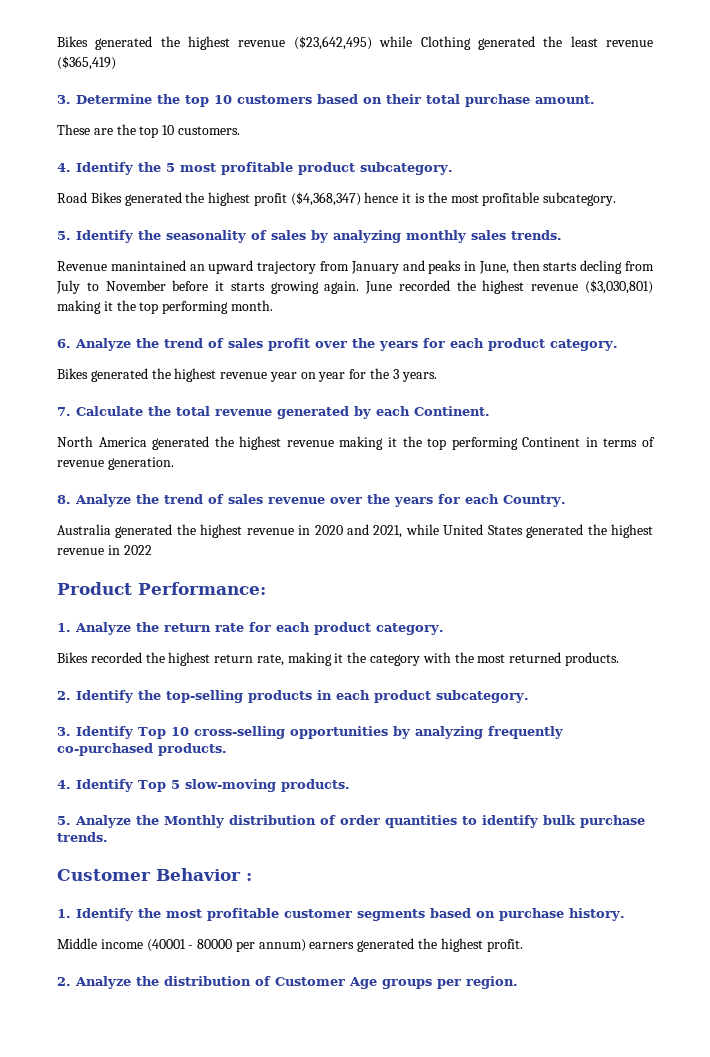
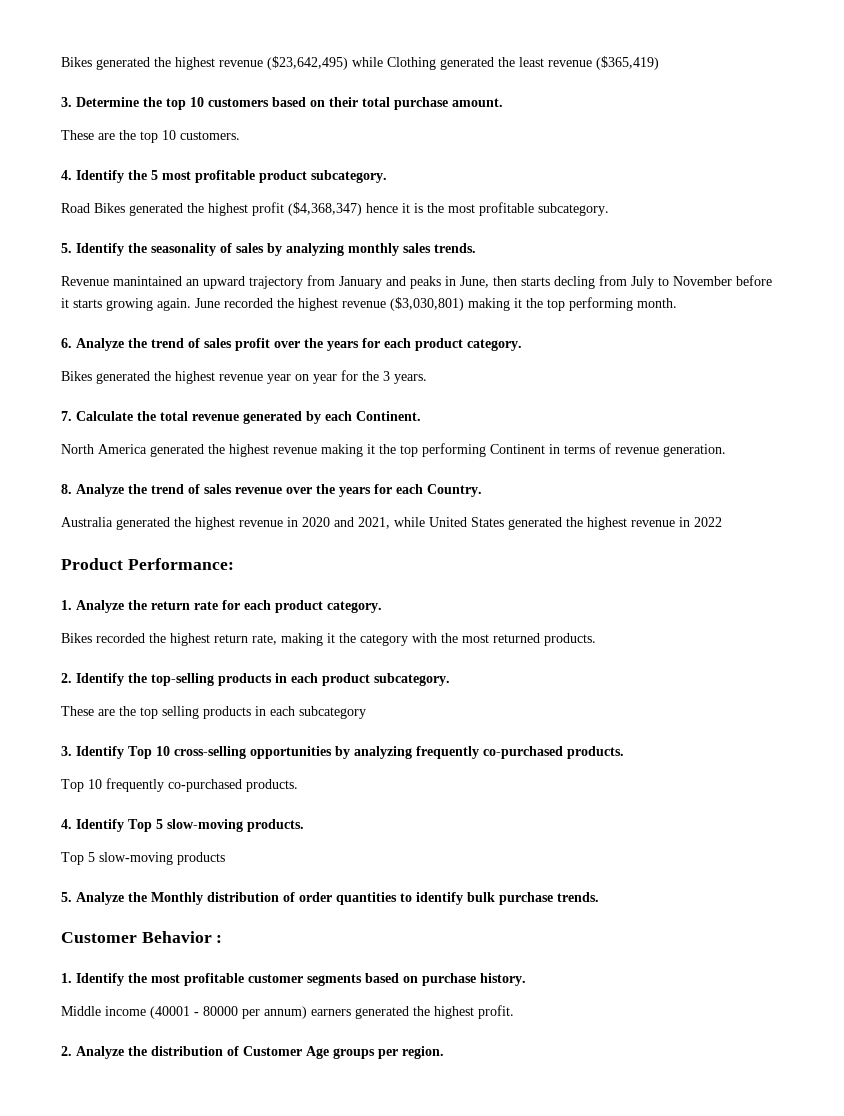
(529, 696) none -> [61,706,366,719] // These are the top selling products in each subcategory
(227, 749) none -> [61,778,298,792] // Top 10 frequently co-purchased products.
(350, 785) none -> [61,852,225,865] // Top 5 slow-moving products

